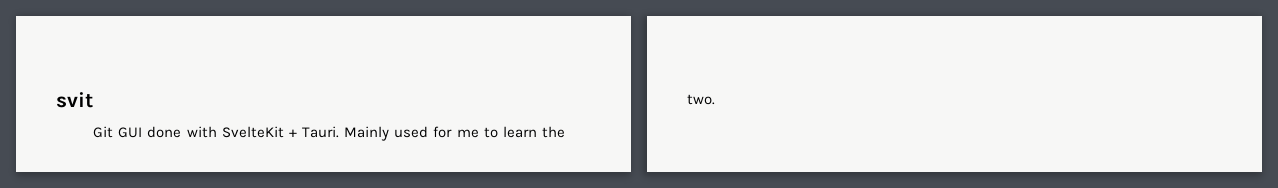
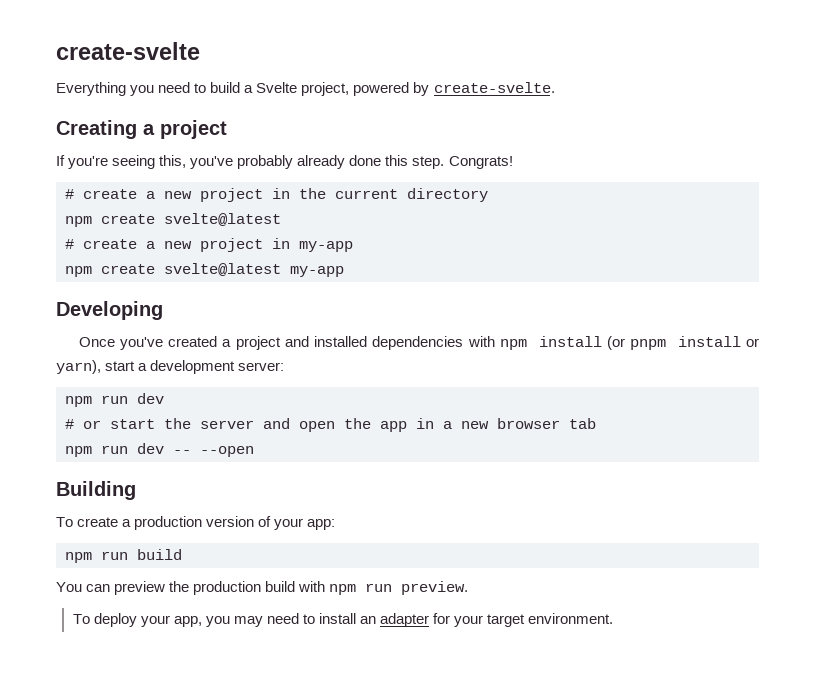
[56,92,93,108] [93,126,565,141] [687,94,715,105] svit // Git GUI done with SvelteKit + Tauri. Mainly used for me to learn the two. -> [56,42,200,60] [56,82,555,96] [56,120,227,139] [56,155,513,169] [65,188,488,202] [65,213,281,227] [65,238,353,252] [65,263,344,277] [56,301,163,320] [78,336,760,350] [56,360,285,374] [65,393,164,407] [65,418,596,432] [65,443,254,457] [56,481,136,500] [56,516,336,530] [65,549,182,563] [56,581,469,595] [72,613,614,627] create-svelte // Everything you need to build a Svelte project, powered by create-svelte. // Creating a project // If you're seeing this, you've probably already done this step. Congrats! // # create a new project in the current directory // npm create svelte@latest // # create a new project in my-app // npm create svelte@latest my-app // Developing // Once you've created a project and installed dependencies with npm install (or pnpm install or yarn), start a development server: // npm run dev // # or start the server and open the app in a new browser tab // npm run dev -- --open // Building // To create a production version of your app: // npm run build // You can preview the production build with npm run preview. // To deploy your app, you may need to install an adapter for your target environment.

